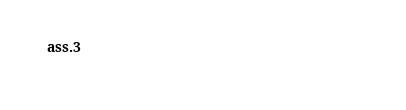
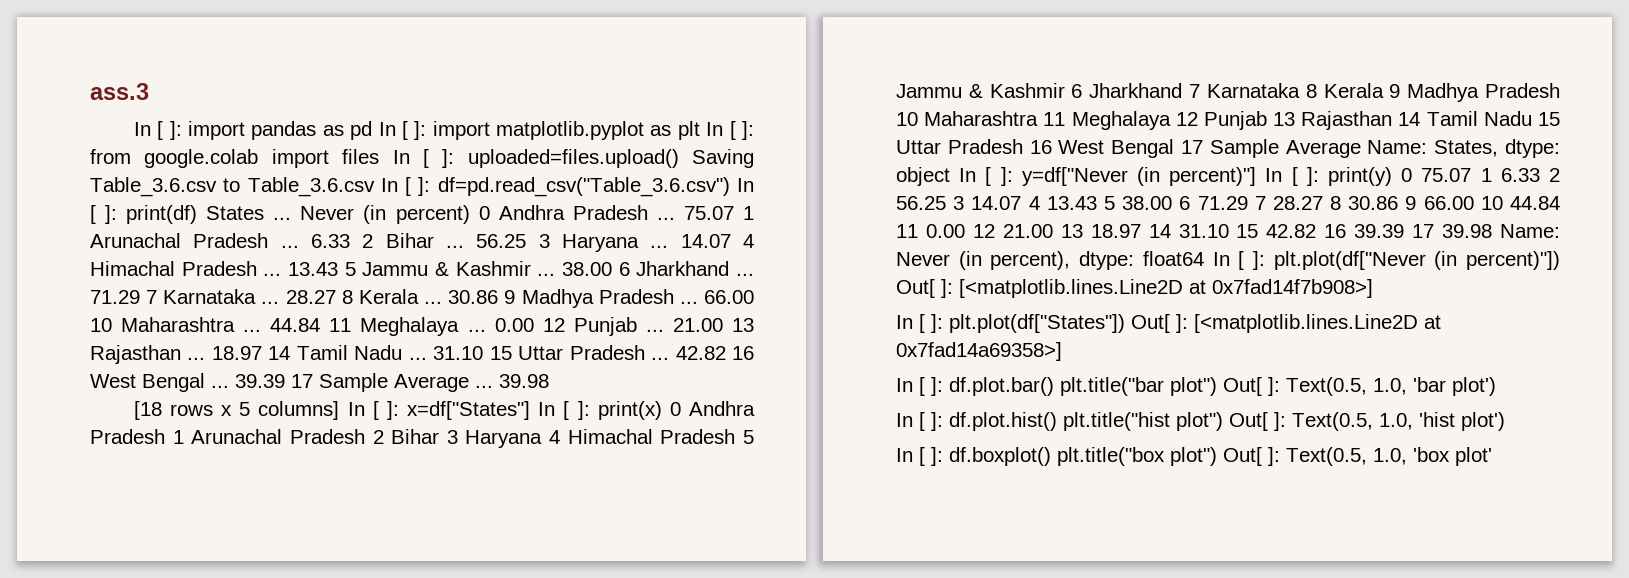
(81, 47) none -> [133,121,755,140] [90,149,754,168] [90,177,754,197] [90,205,755,224] [90,233,754,252] [90,261,754,276] [90,289,754,308] [90,317,755,336] [90,345,754,364] [90,373,549,392] [133,401,755,420] [90,429,754,448] [896,83,1560,102] [896,111,1560,130] [896,139,1560,158] [896,167,1560,186] [896,196,1560,210] [896,224,1560,238] [896,251,1560,270] [896,279,1373,298] [896,314,1441,333] [896,342,1062,361] [896,377,1496,396] [896,412,1505,431] [896,447,1492,466] // In [ ]: import pandas as pd In [ ]: import matplotlib.pyplot as plt In [ ]: from google.colab import files In [ ]: uploaded=files.upload() Saving Table_3.6.csv to Table_3.6.csv In [ ]: df=pd.read_csv("Table_3.6.csv") In [ ]: print(df) States ... Never (in percent) 0 Andhra Pradesh ... 75.07 1 Arunachal Pradesh ... 6.33 2 Bihar ... 56.25 3 Haryana ... 14.07 4 Himachal Pradesh ... 13.43 5 Jammu & Kashmir ... 38.00 6 Jharkhand ... 71.29 7 Karnataka ... 28.27 8 Kerala ... 30.86 9 Madhya Pradesh ... 66.00 10 Maharashtra ... 44.84 11 Meghalaya ... 0.00 12 Punjab ... 21.00 13 Rajasthan ... 18.97 14 Tamil Nadu ... 31.10 15 Uttar Pradesh ... 42.82 16 West Bengal ... 39.39 17 Sample Average ... 39.98 // [18 rows x 5 columns] In [ ]: x=df["States"] In [ ]: print(x) 0 Andhra Pradesh 1 Arunachal Pradesh 2 Bihar 3 Haryana 4 Himachal Pradesh 5 Jammu & Kashmir 6 Jharkhand 7 Karnataka 8 Kerala 9 Madhya Pradesh 10 Maharashtra 11 Meghalaya 12 Punjab 13 Rajasthan 14 Tamil Nadu 15 Uttar Pradesh 16 West Bengal 17 Sample Average Name: States, dtype: object In [ ]: y=df["Never (in percent)"] In [ ]: print(y) 0 75.07 1 6.33 2 56.25 3 14.07 4 13.43 5 38.00 6 71.29 7 28.27 8 30.86 9 66.00 10 44.84 11 0.00 12 21.00 13 18.97 14 31.10 15 42.82 16 39.39 17 39.98 Name: Never (in percent), dtype: float64 In [ ]: plt.plot(df["Never (in percent)"]) Out[ ]: [<matplotlib.lines.Line2D at 0x7fad14f7b908>] // In [ ]: plt.plot(df["States"]) Out[ ]: [<matplotlib.lines.Line2D at 0x7fad14a69358>] // In [ ]: df.plot.bar() plt.title("bar plot") Out[ ]: Text(0.5, 1.0, 'bar plot') // In [ ]: df.plot.hist() plt.title("hist plot") Out[ ]: Text(0.5, 1.0, 'hist plot') // In [ ]: df.boxplot() plt.title("box plot") Out[ ]: Text(0.5, 1.0, 'box plot'

